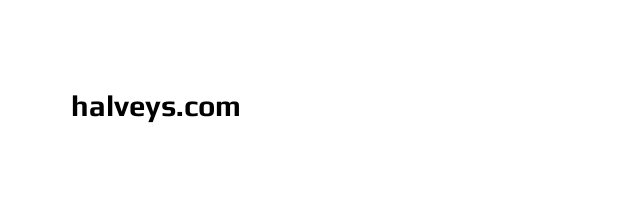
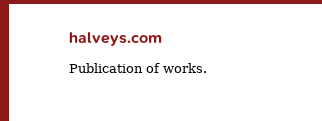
(241, 109) none -> [69,63,207,73] // Publication of works.

